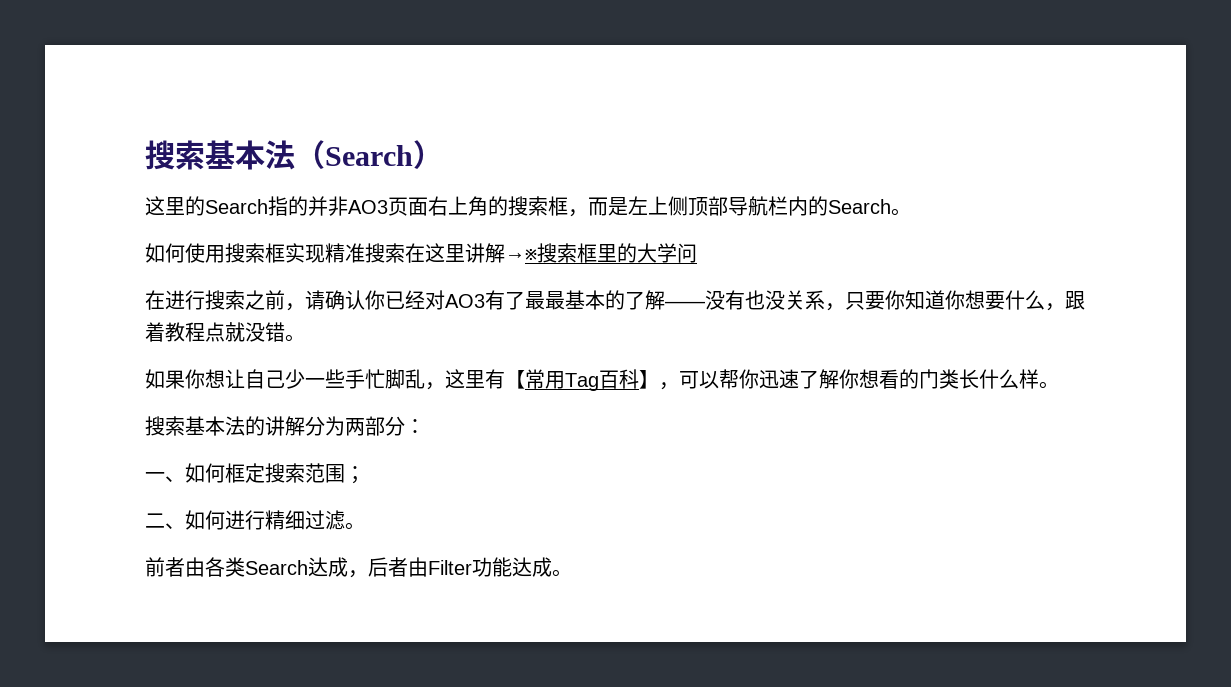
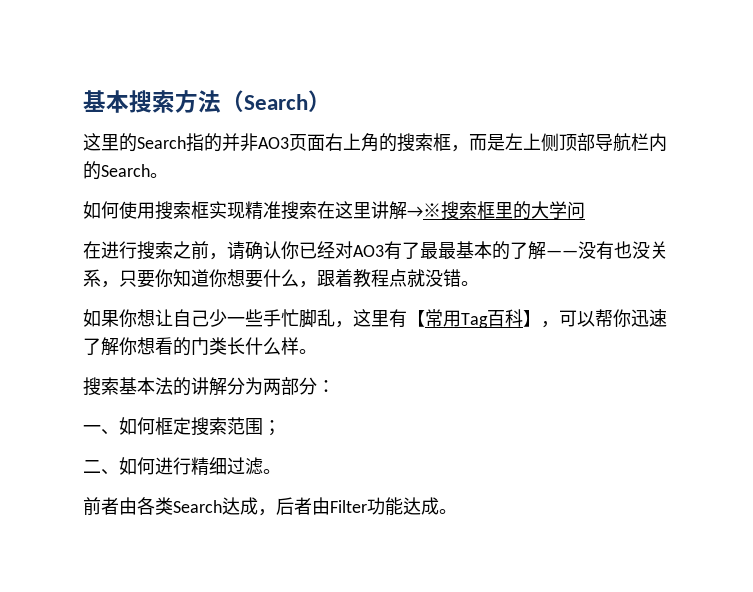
[145,140,265,170] 搜索基本 -> [83,90,198,113] 基本搜索方

